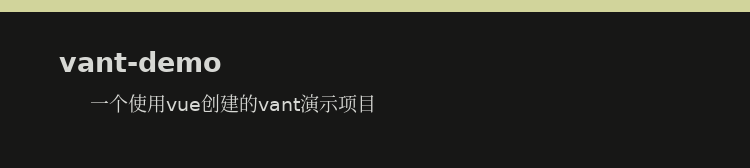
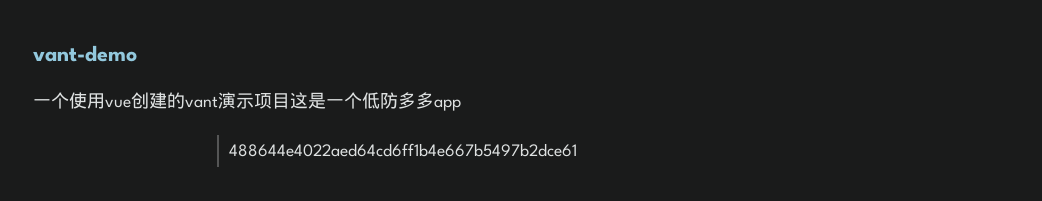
(377, 104) none -> [290,92,461,111] [228,143,577,157] 这是一个低防多多app // 488644e4022aed64cd6ff1b4e667b5497b2dce61

